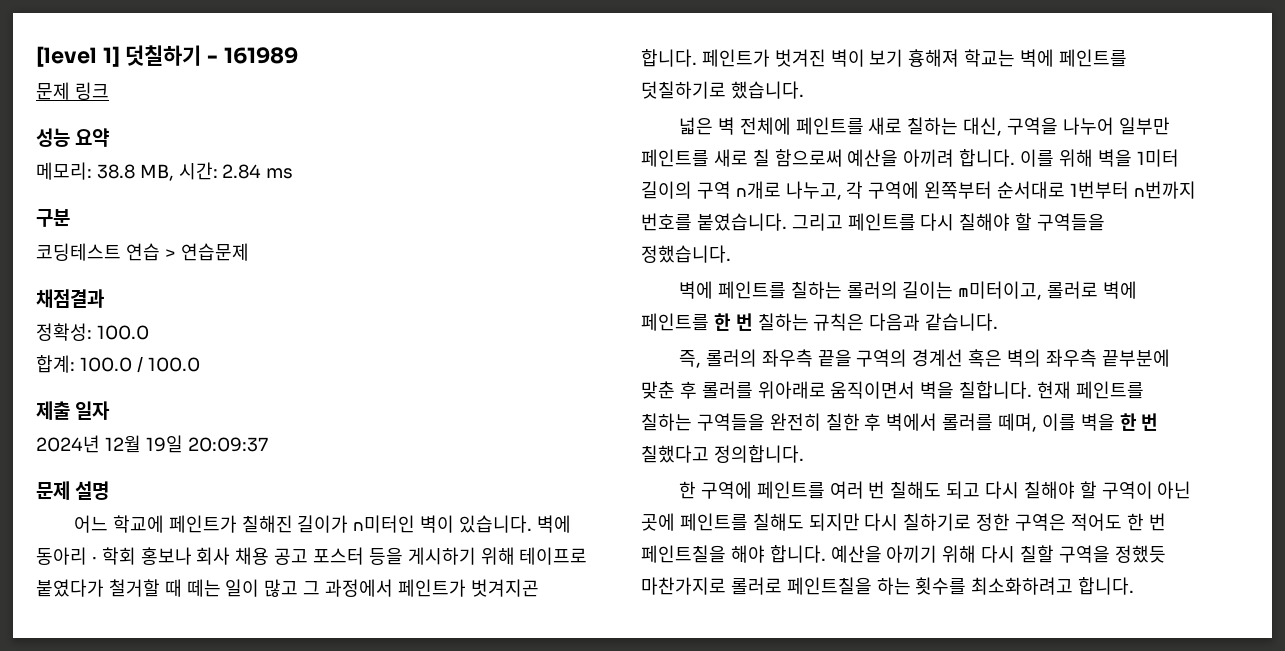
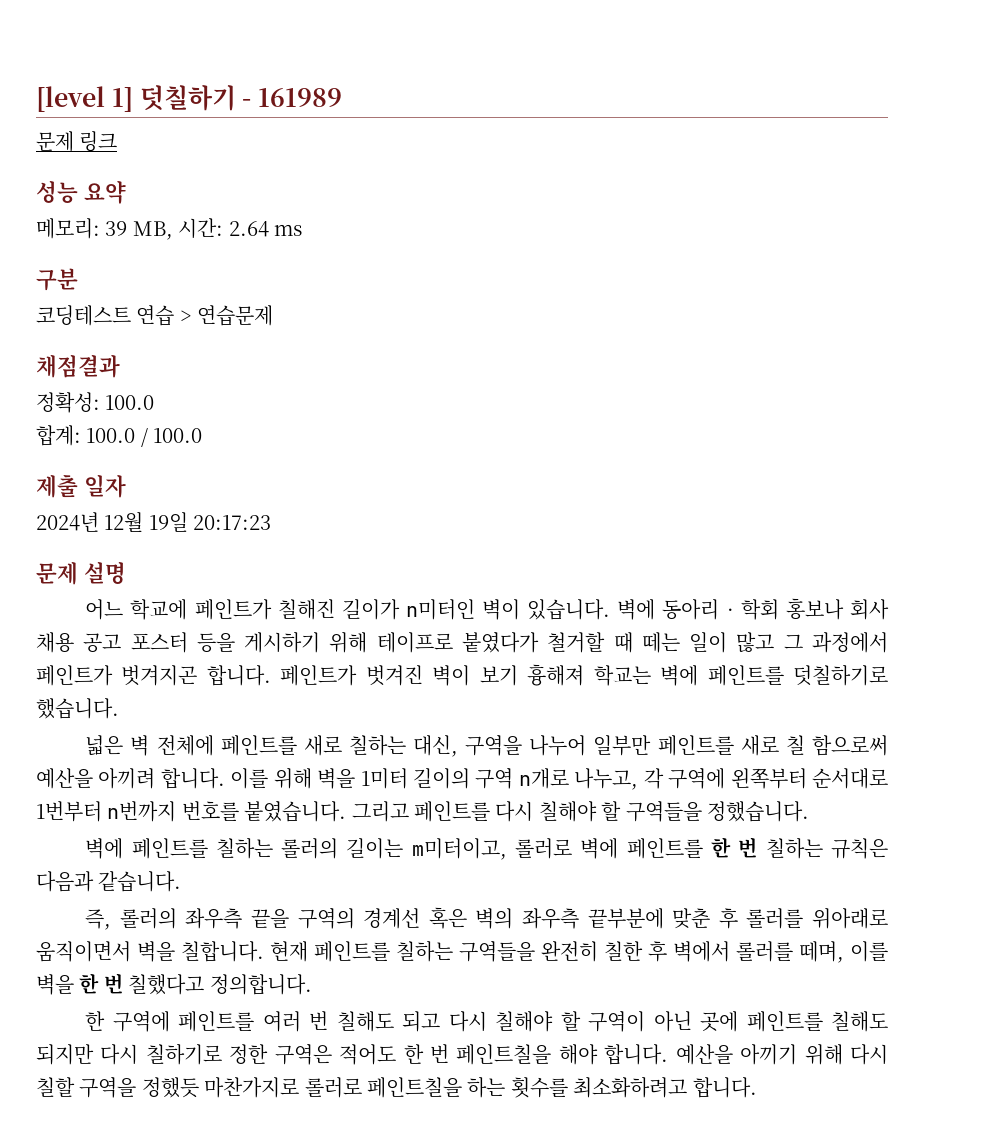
[96,164,135,179] 38.8 -> [105,221,128,236] 39
[222,164,262,179] 2.84 -> [228,221,269,237] 2.64
[187,437,268,452] 20:09:37 -> [193,515,272,530] 20:17:23

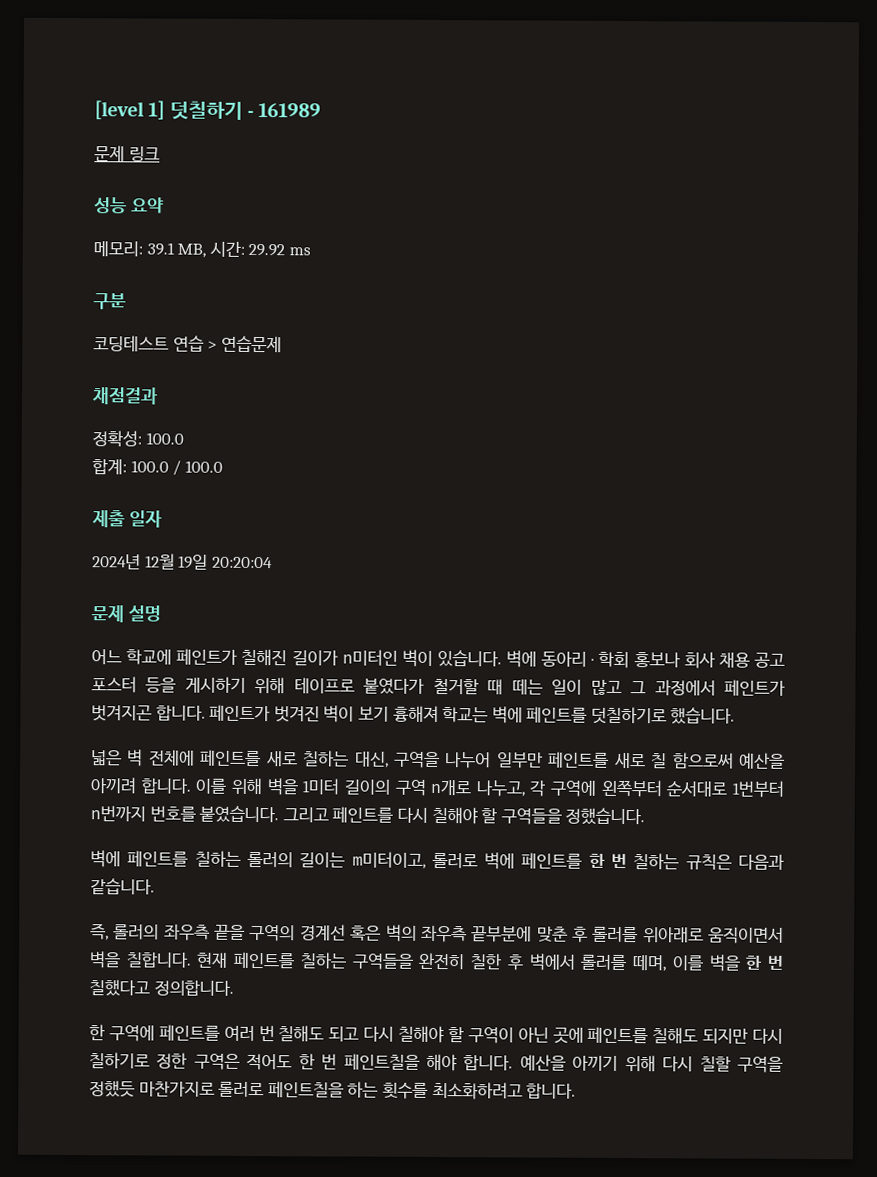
[105,221,128,236] 39 -> [146,242,175,256] 39.1
[228,221,269,237] 2.64 -> [248,243,286,257] 29.92
[193,515,272,530] 20:17:23 -> [211,556,273,569] 20:20:04

